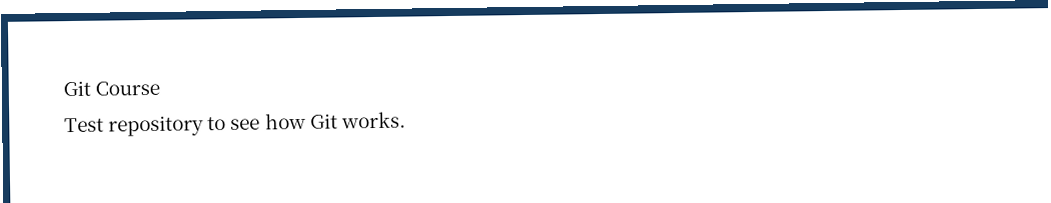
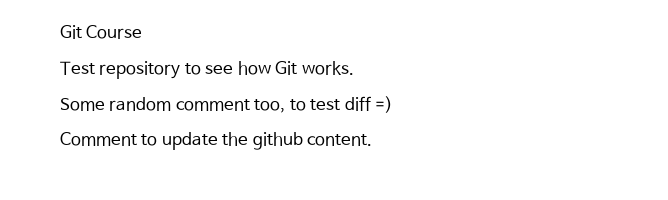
(406, 120) none -> [60,96,394,113] [60,132,373,150] // Some random comment too, to test diff =) // Comment to update the github content.

